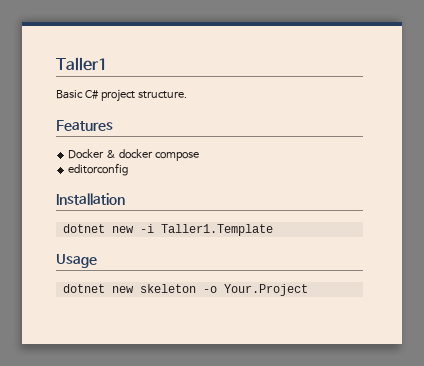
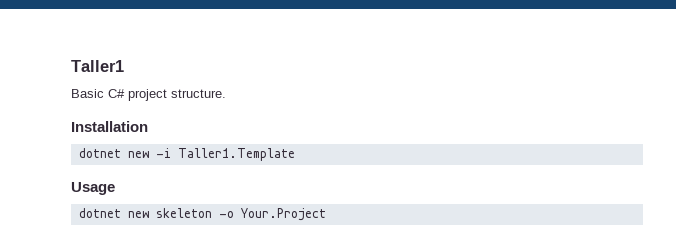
[56,120,113,131] [68,149,200,161] [68,163,129,176] // Features // Docker & docker compose // editorconfig -> (226, 93) none

